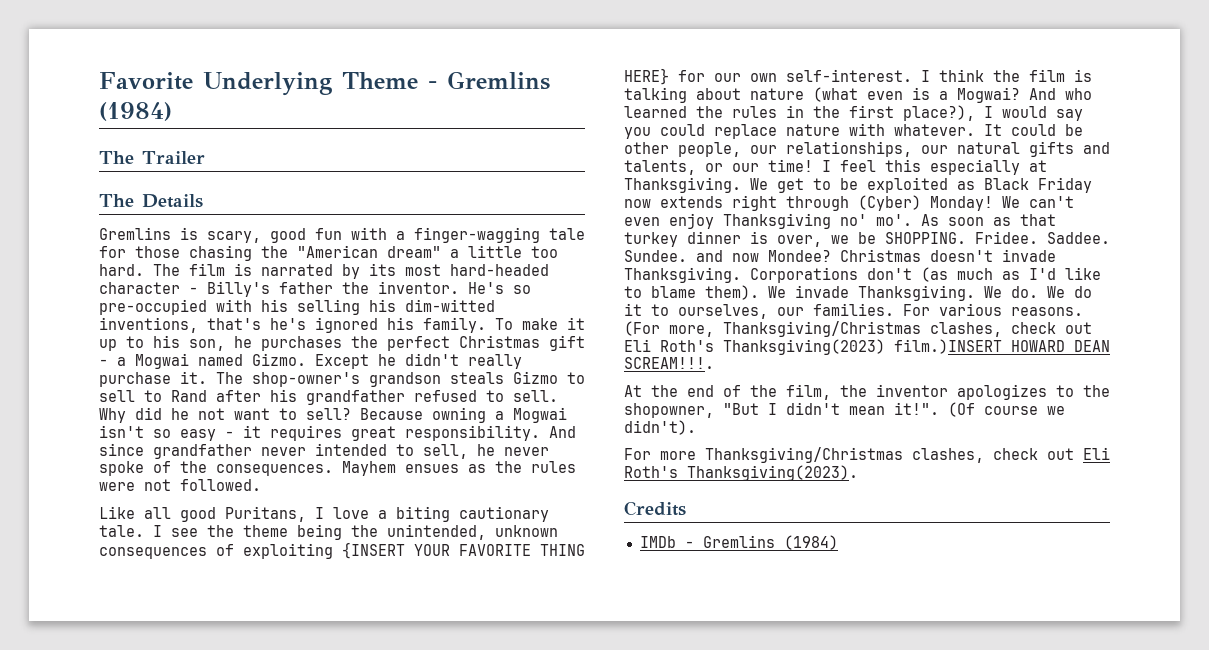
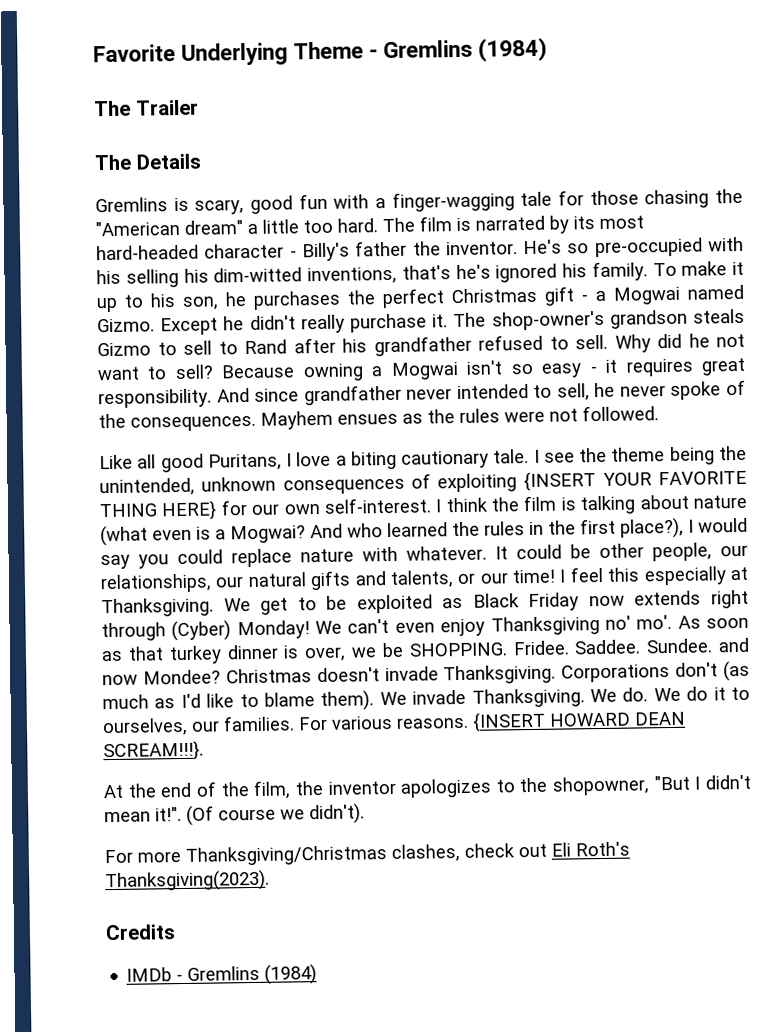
[624,321,1092,337] [624,339,1002,355] (For more, Thanksgiving/Christmas clashes, check out Eli Roth's Thanksgiving(2023) film.)INSERT -> [472,711,546,732] {INSERT
[624,357,714,369] SCREAM!!!. -> [103,740,204,762] SCREAM!!!}.

